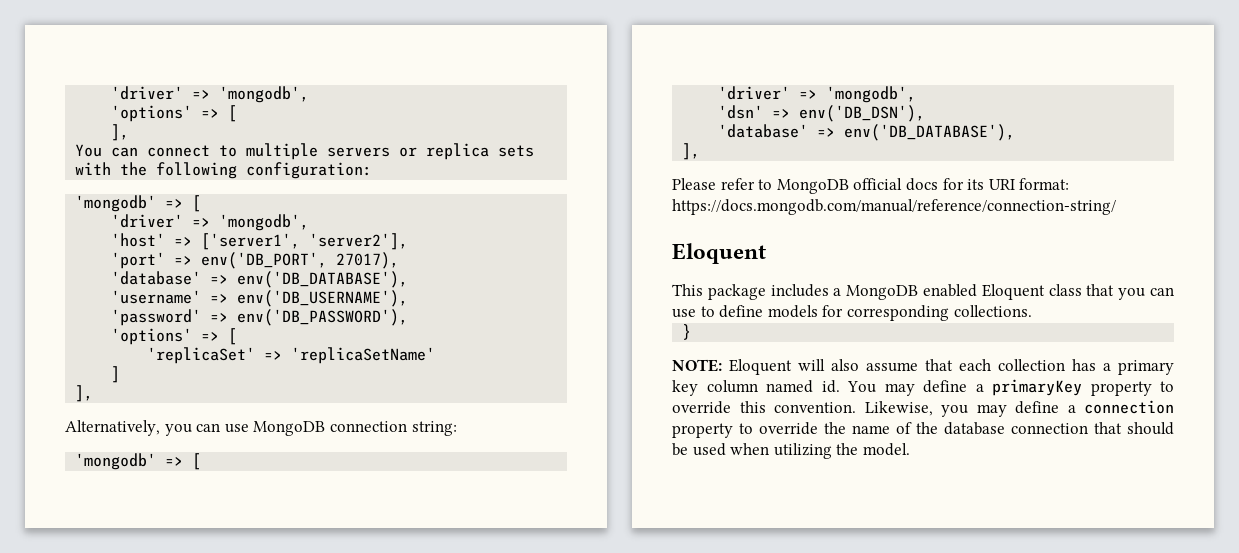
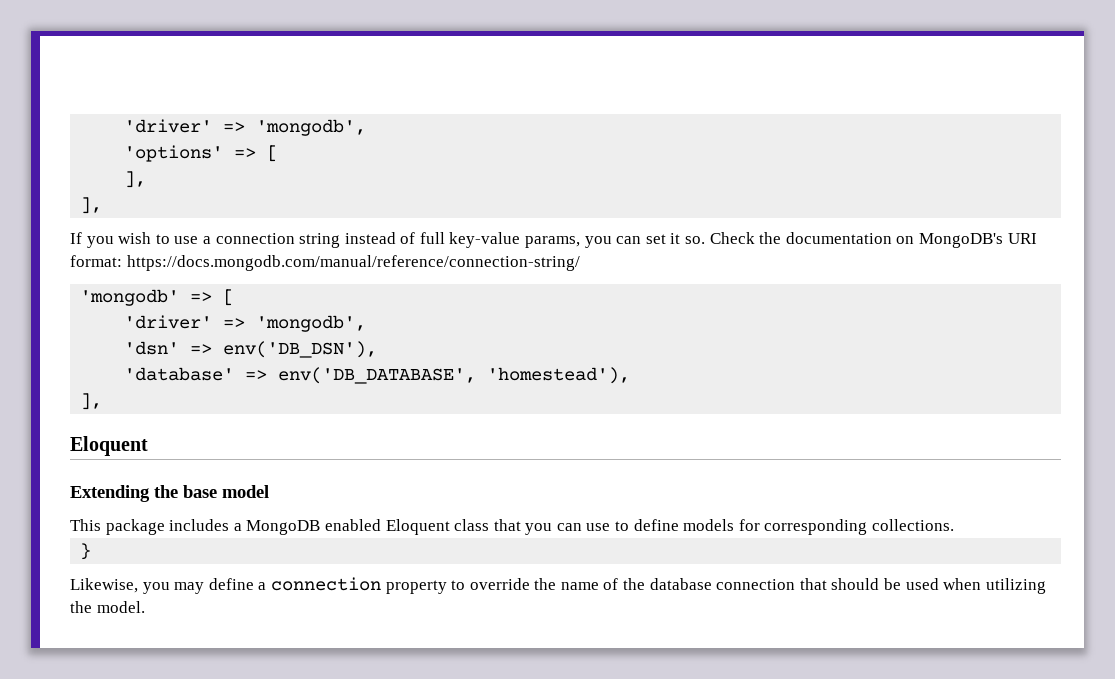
[75,143,535,160] [75,162,373,179] [75,195,202,212] [111,214,310,231] [111,233,409,250] [111,252,400,269] [111,271,409,288] [111,290,409,307] [111,309,409,326] [111,328,238,345] [147,347,436,364] [111,366,121,383] [75,385,94,402] [65,420,457,436] You can connect to multiple servers or replica sets with the following configuration: // 'mongodb' => [ // 'driver' => 'mongodb', // 'host' => ['server1', 'server2'], // 'port' => env('DB_PORT', 27017), // 'database' => env('DB_DATABASE'), // 'username' => env('DB_USERNAME'), // 'password' => env('DB_PASSWORD'), // 'options' => [ // 'replicaSet' => 'replicaSetName' // ] // ], // Alternatively, you can use MongoDB connection string: -> [80,197,103,214] [70,232,1037,248] [70,255,580,271] ], // If you wish to use a connection string instead of full key-value params, you can set it so. Check the documentation on MongoDB's URI format: https://docs.mongodb.com/manual/reference/connection-string/
[844,124,1016,141] [682,143,701,160] [672,178,1070,194] [672,199,1116,215] [672,243,766,264] env('DB_DATABASE'), // ], // Please refer to MongoDB official docs for its URI format: https://docs.mongodb.com/manual/reference/connection-string/ // Eloquent -> [278,367,631,384] [80,393,103,410] [70,436,148,456] [70,485,269,502] env('DB_DATABASE', 'homestead'), // ], // Eloquent // Extending the base model
[672,359,1174,375] [672,379,1174,396] [672,401,856,414] NOTE: Eloquent will also assume that each collection has a primary key column named id. You may define a primaryKey property to override this convention. -> (92, 551) none

